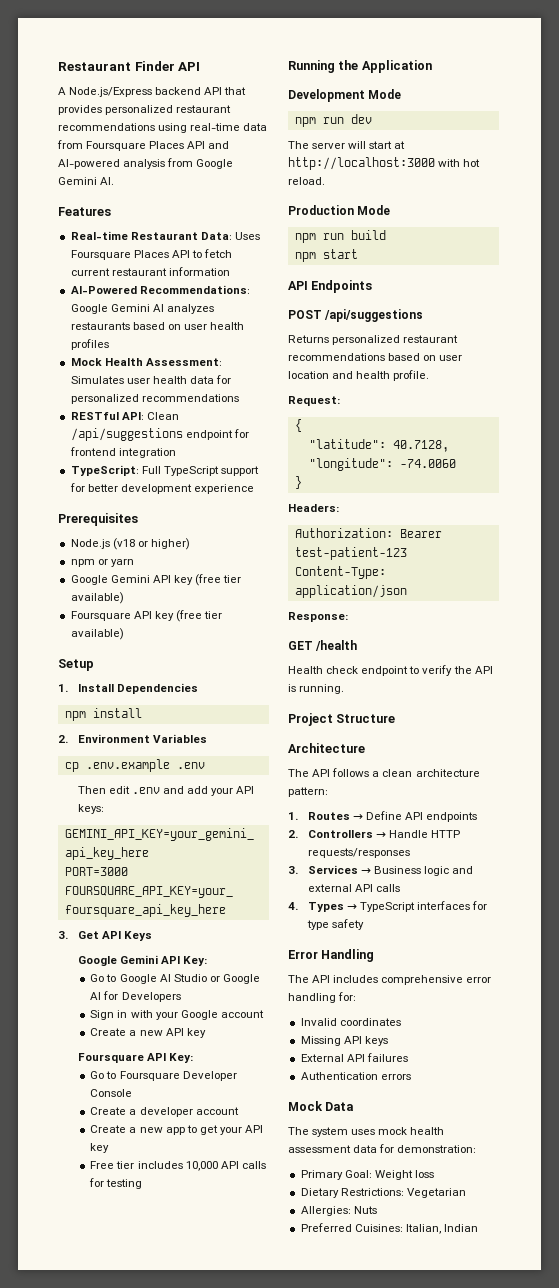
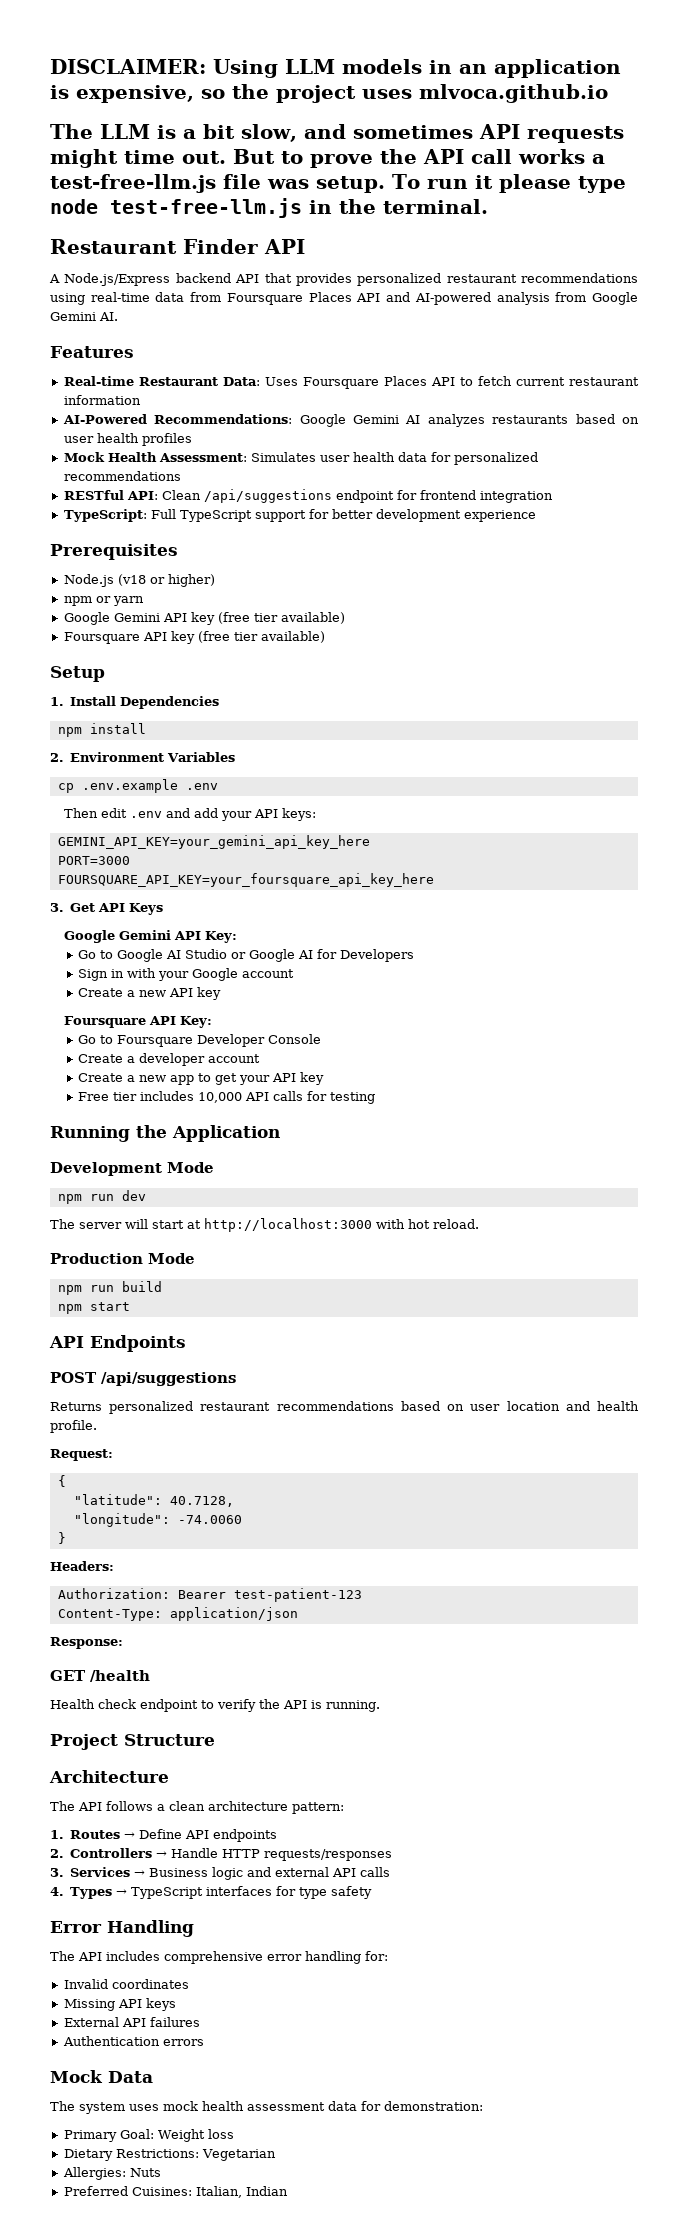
(58, 66) none -> [50,59,621,78] [50,84,608,103] [50,124,624,143] [50,149,605,168] [50,174,626,193] [50,198,488,218] DISCLAIMER: Using LLM models in an application is expensive, so the project uses mlvoca.github.io // The LLM is a bit slow, and sometimes API requests might time out. But to prove the API call works a test-free-llm.js file was setup. To run it please type node test-free-llm.js in the terminal. //

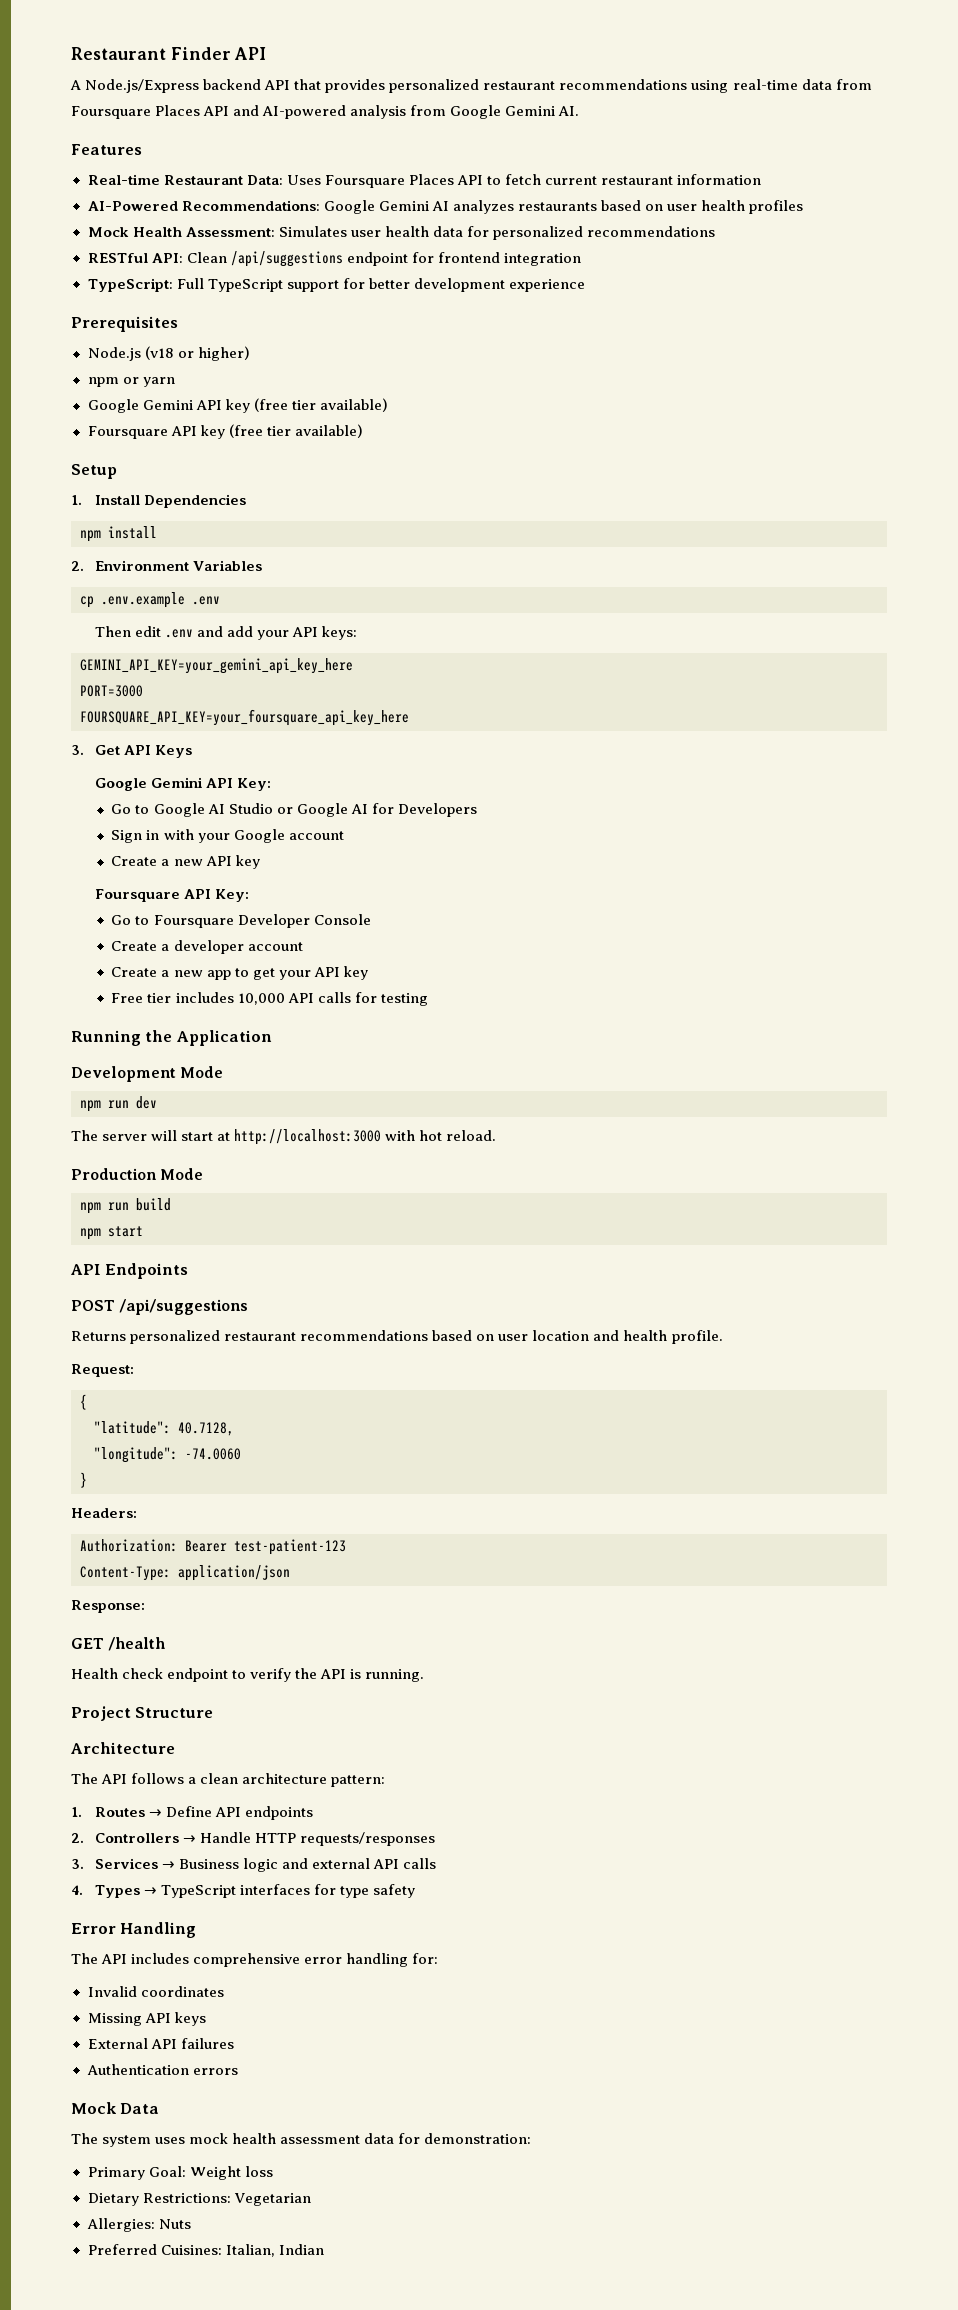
[50,59,621,78] [50,84,608,103] [50,124,624,143] [50,149,605,168] [50,174,626,193] [50,198,488,218] DISCLAIMER: Using LLM models in an application is expensive, so the project uses mlvoca.github.io // The LLM is a bit slow, and sometimes API requests might time out. But to prove the API call works a test-free-llm.js file was setup. To run it please type node test-free-llm.js in the terminal. // -> (71, 53) none

